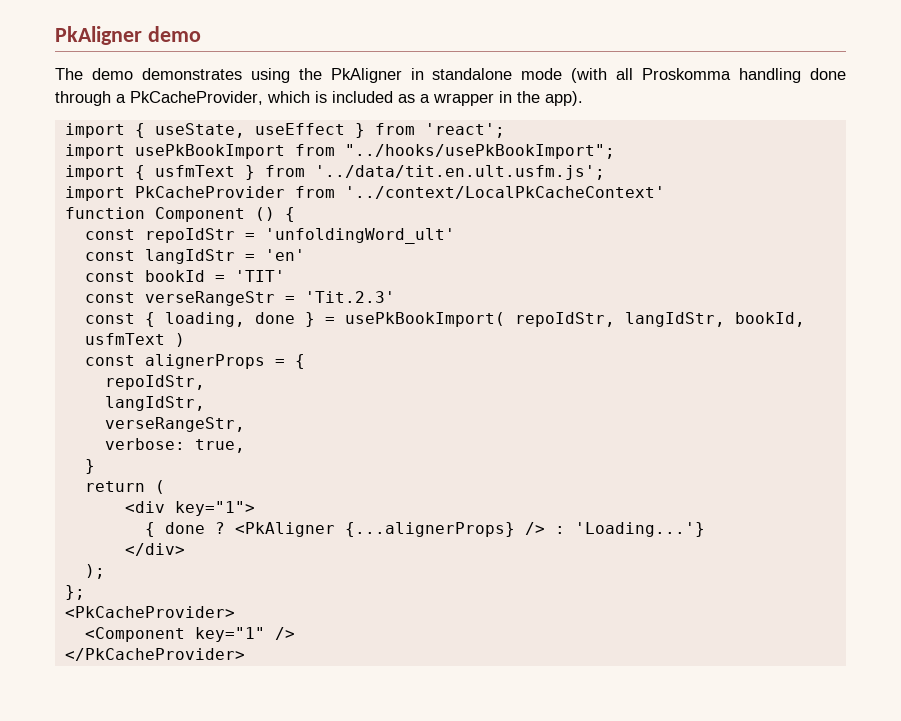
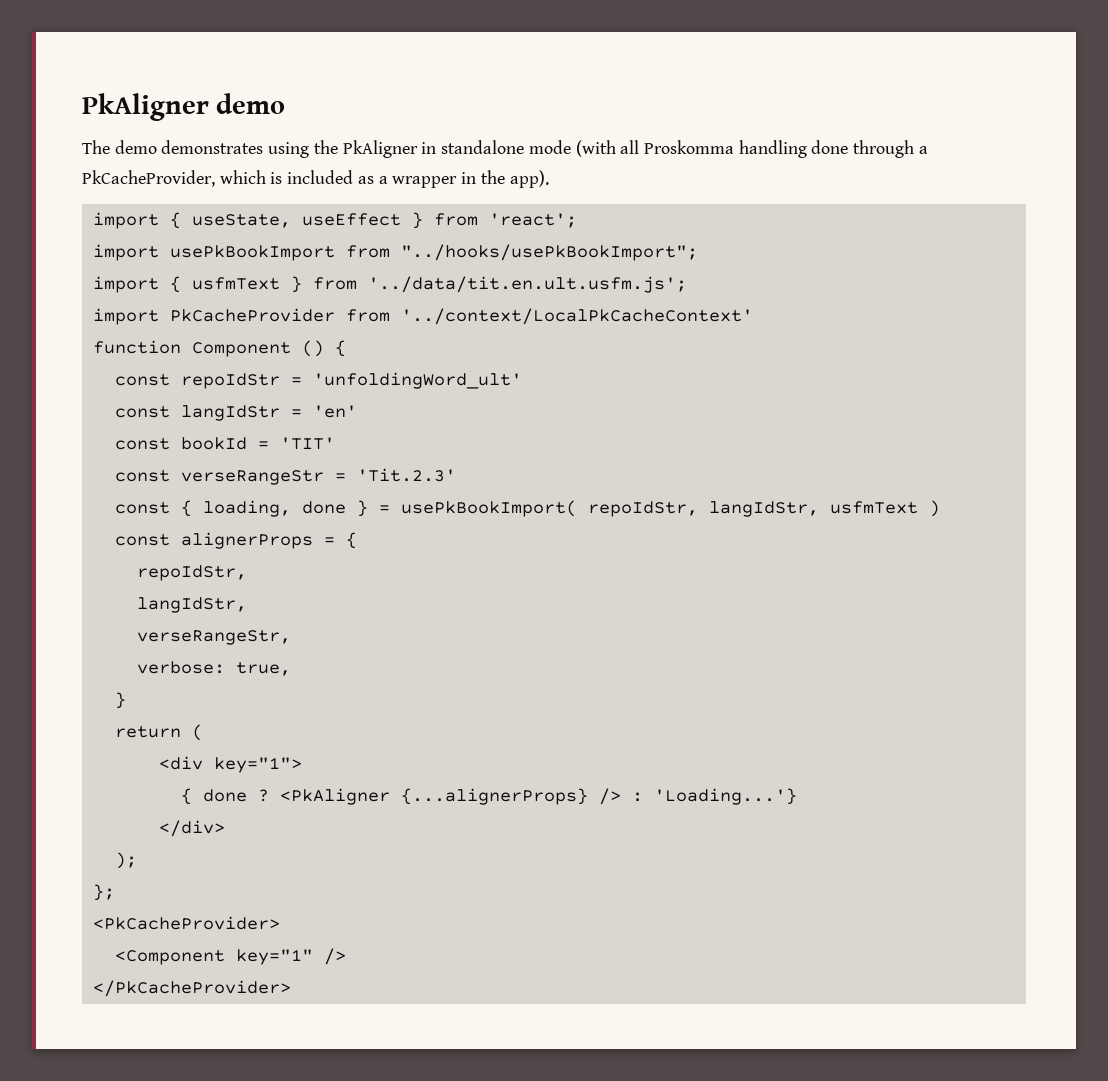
[734,312,805,327] bookId, -> (819, 509) none

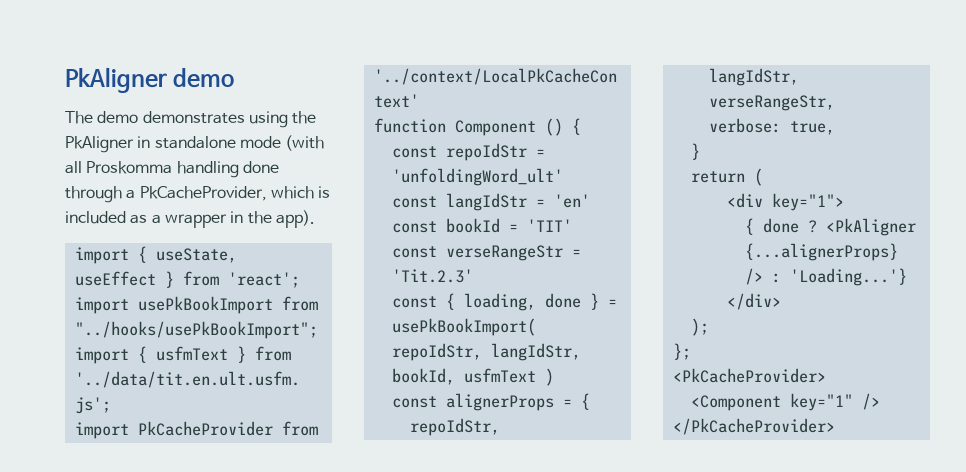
(819, 509) none -> [391,368,455,385] bookId,

